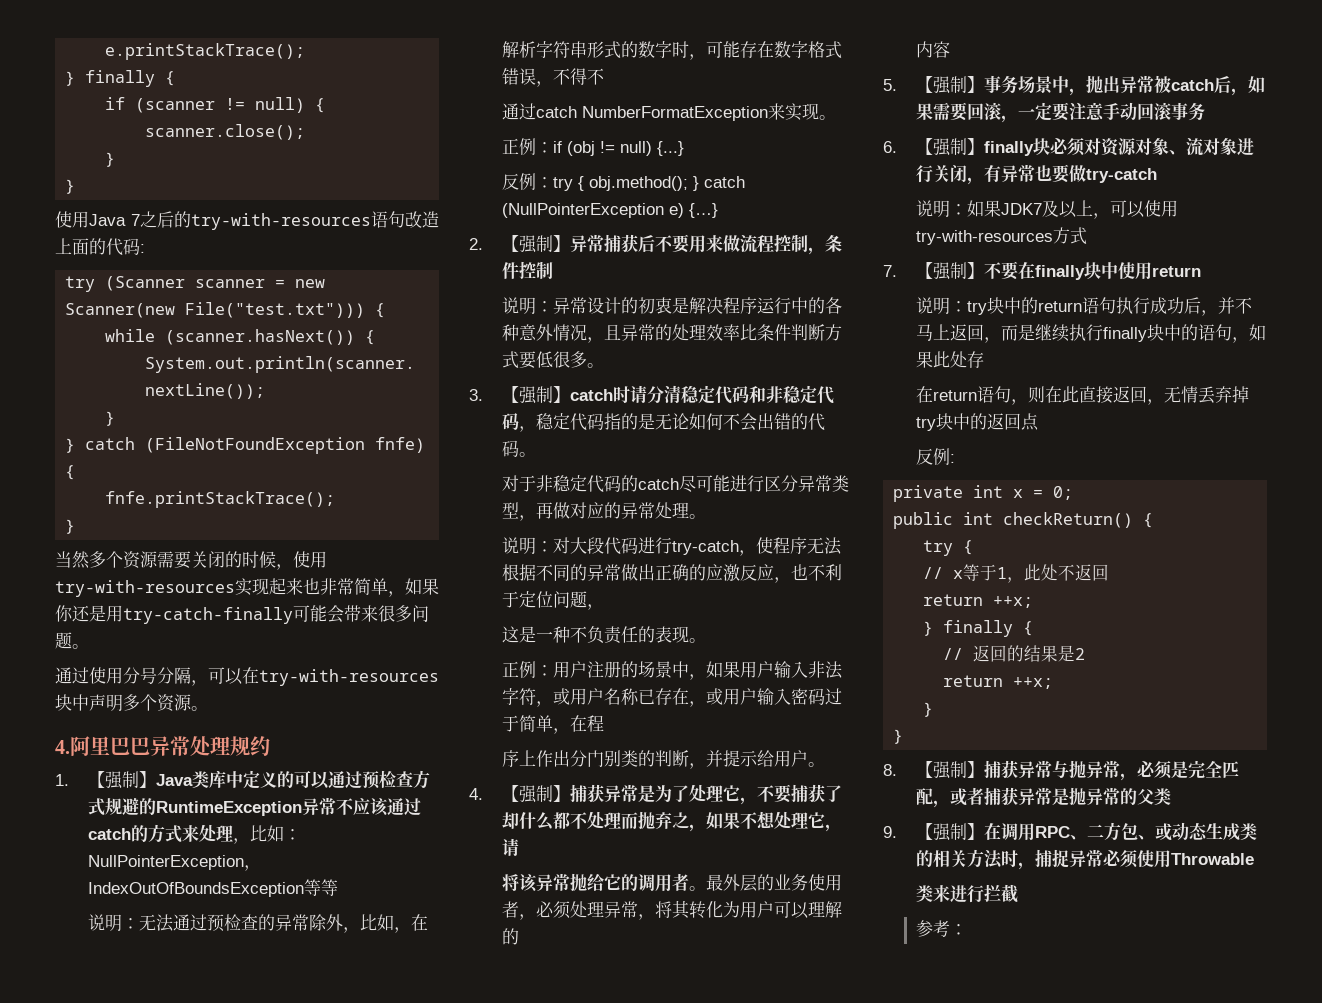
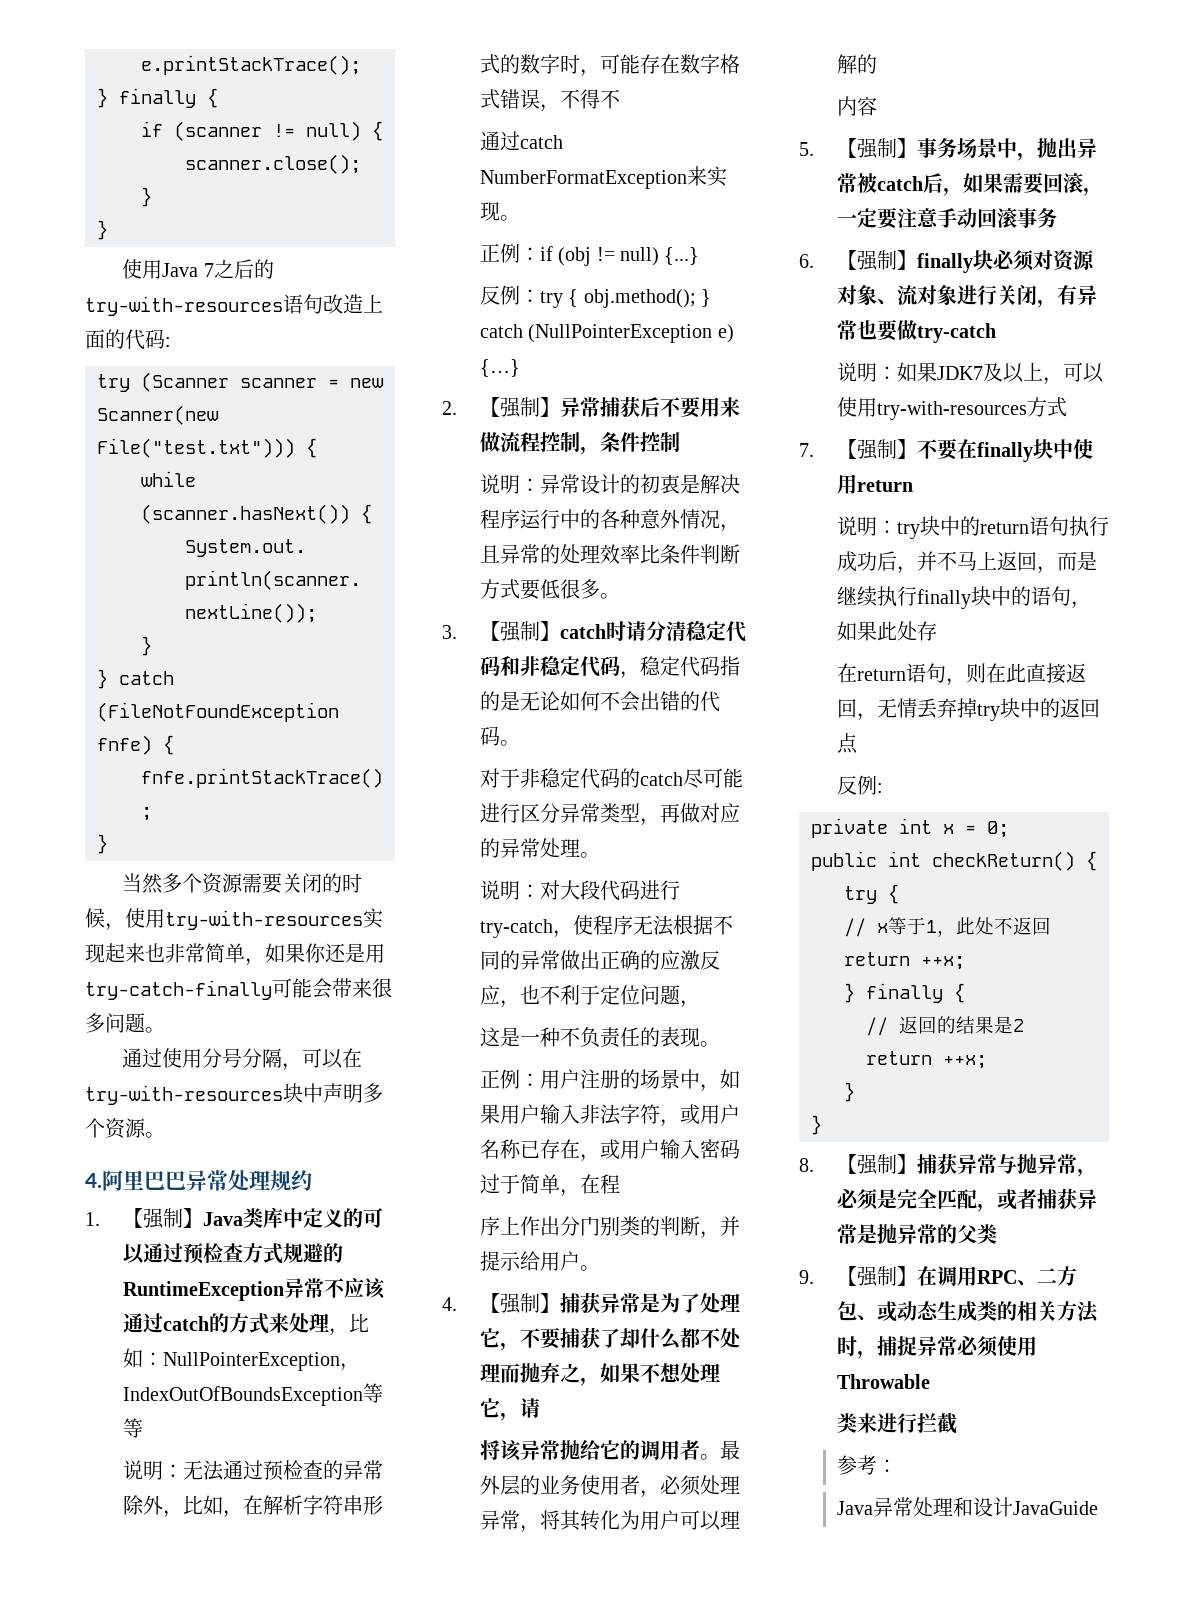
(967, 929) none -> [836,1497,1098,1517] // Java异常处理和设计JavaGuide

